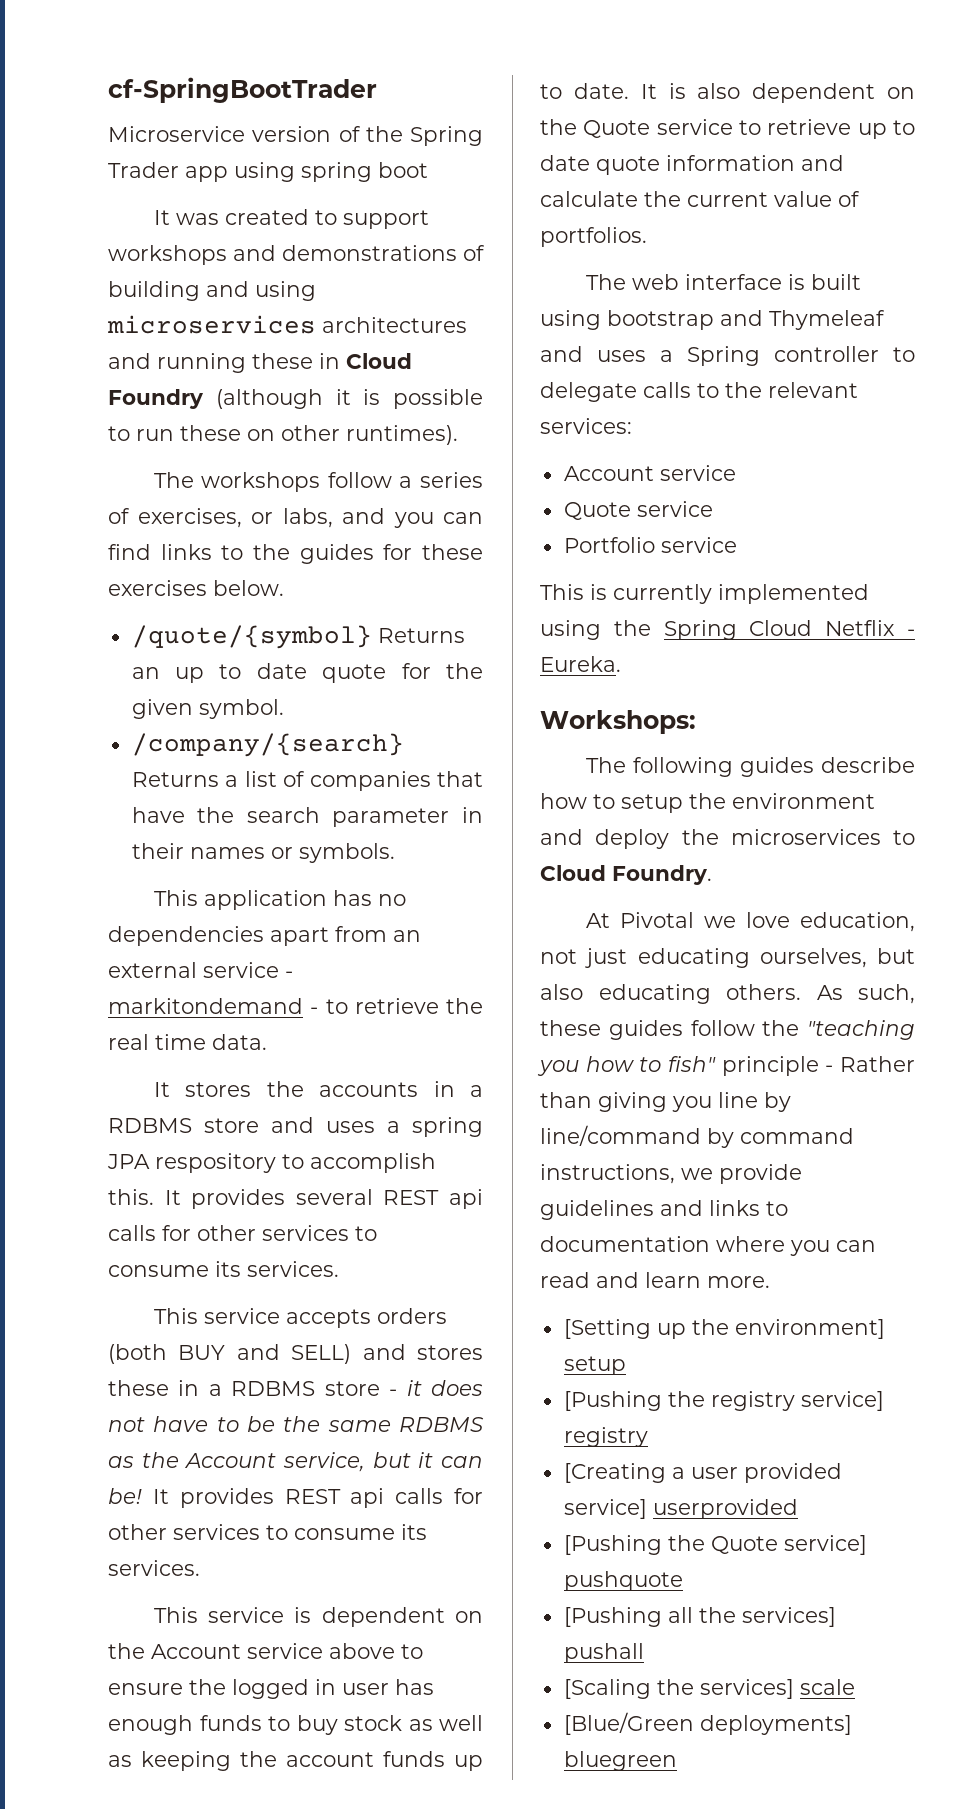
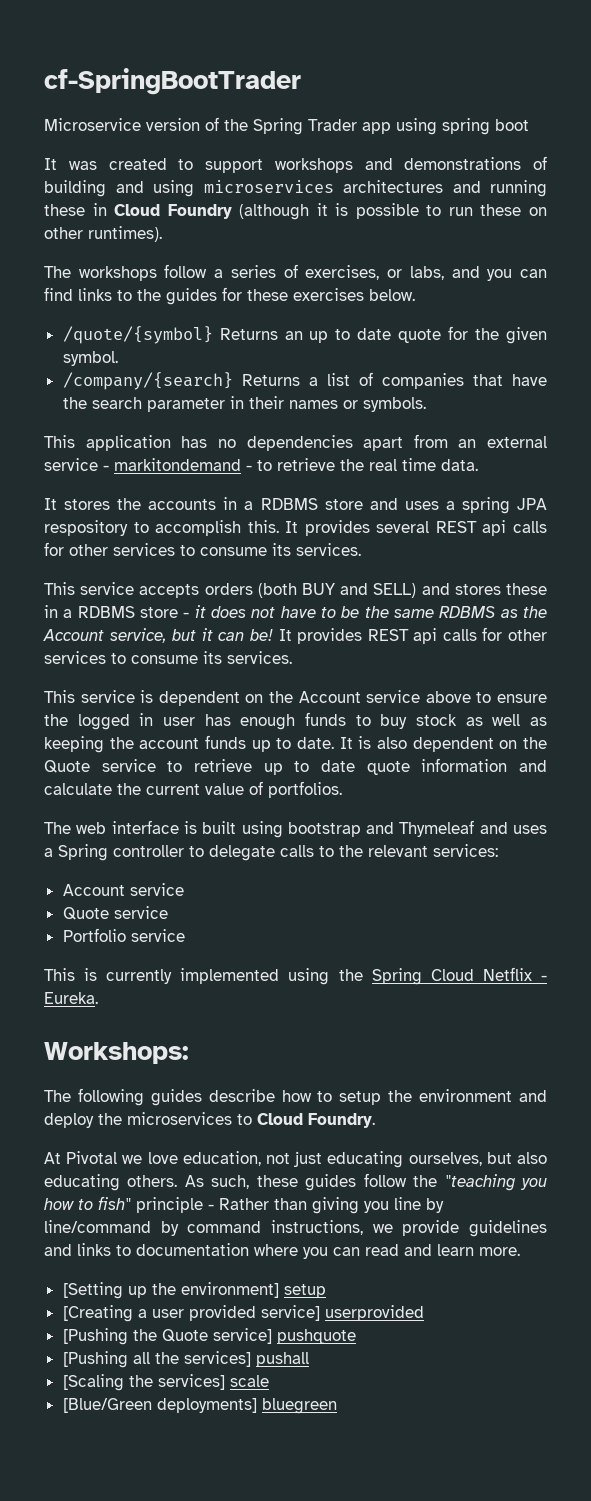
[563,1391,884,1411] [563,1427,648,1447] // [Pushing the registry service] registry -> (326, 1291) none

